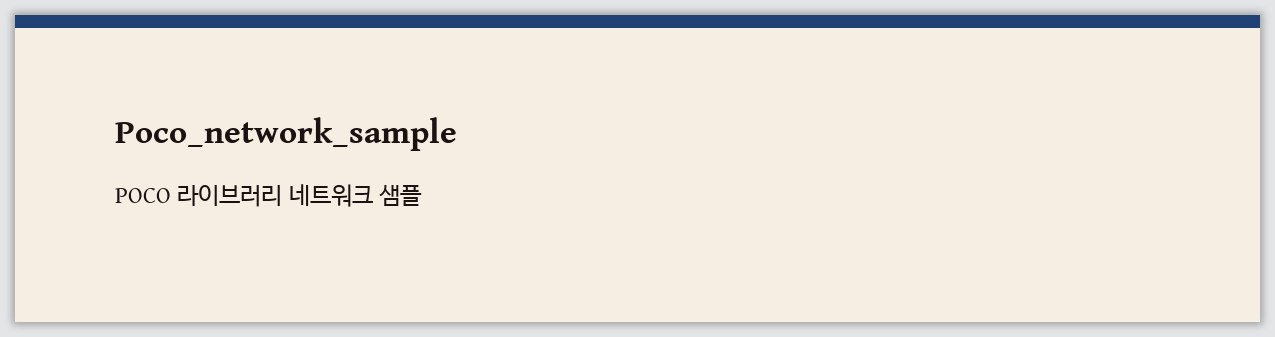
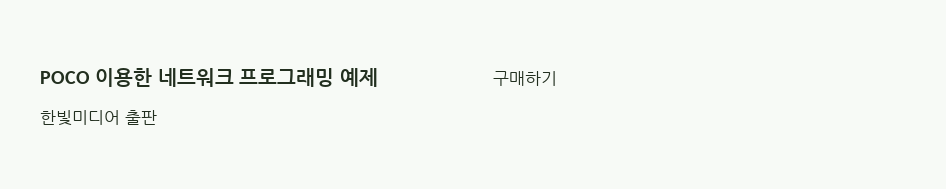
[115,117,457,151] [115,184,423,207] Poco_network_sample // POCO 라이브러리 네트워크 샘플 -> [40,68,378,87] [40,110,157,126] [493,71,557,86] POCO 이용한 네트워크 프로그래밍 예제 // 한빛미디어 출판 // 구매하기

